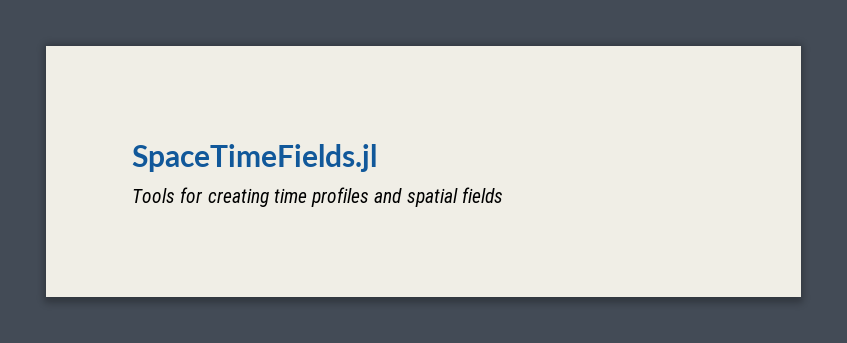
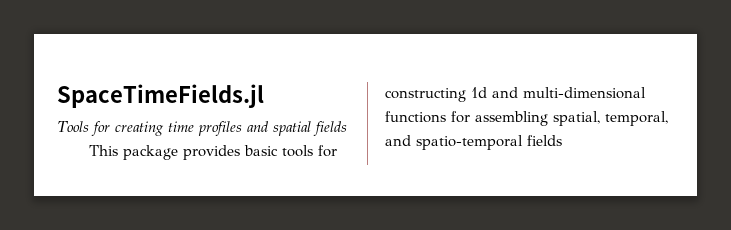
(503, 195) none -> [89,145,338,160] [385,87,646,102] [385,111,668,126] [385,135,562,150] // This package provides basic tools for constructing 1d and multi-dimensional functions for assembling spatial, temporal, and spatio-temporal fields

